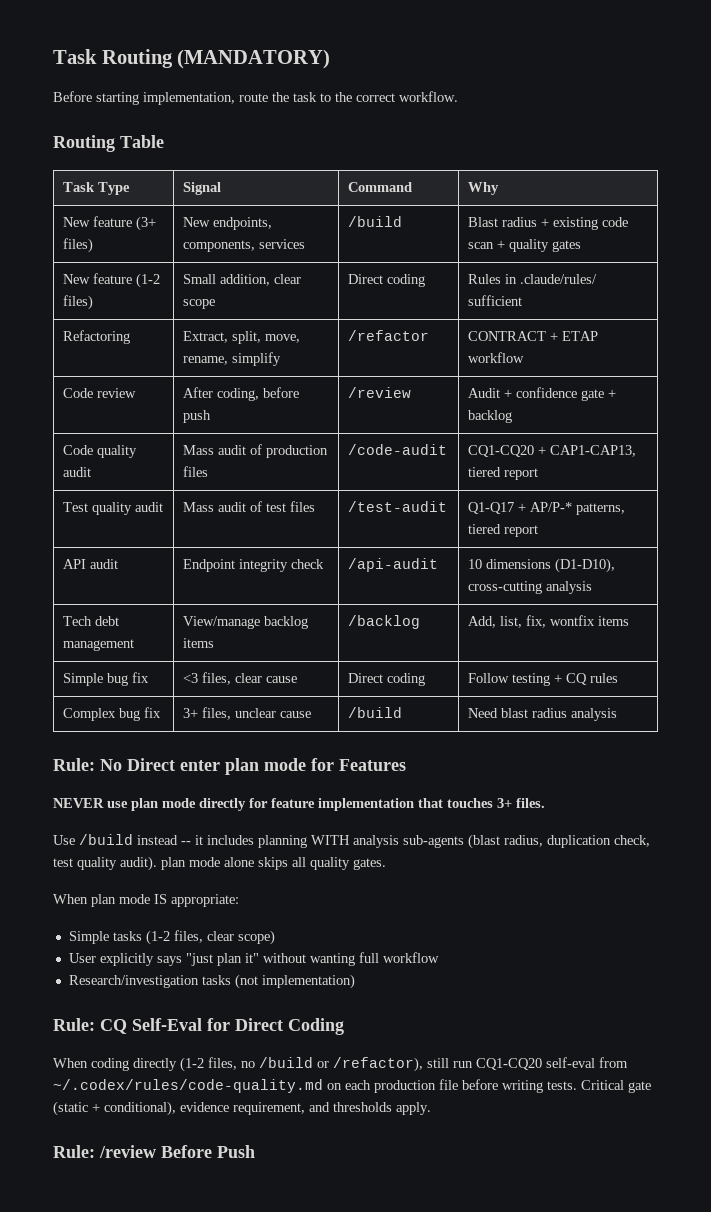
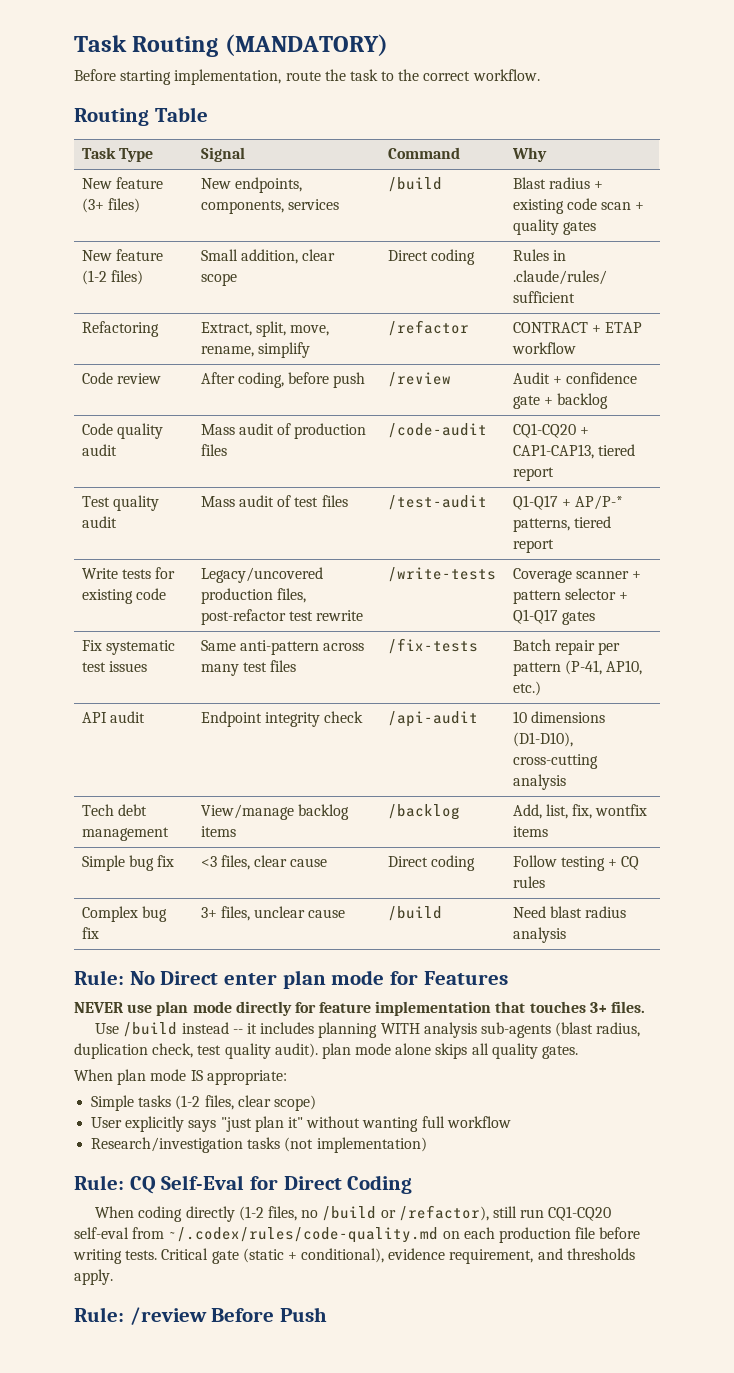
(539, 531) none -> [81,567,176,579] [81,588,167,604] [200,567,323,583] [200,588,307,604] [200,609,364,625] [387,567,496,582] [512,568,642,583] [512,588,629,604] [512,609,596,625] [81,640,176,655] [81,661,148,672] [200,640,365,655] [200,660,297,676] [387,638,478,654] [512,639,621,655] [512,660,643,676] [512,681,541,696] // Write tests for existing code | Legacy/uncovered production files, post-refactor test rewrite | /write-tests | Coverage scanner + pattern selector + Q1-Q17 gates // Fix systematic test issues | Same anti-pattern across many test files | /fix-tests | Batch repair per pattern (P-41, AP10, etc.)

